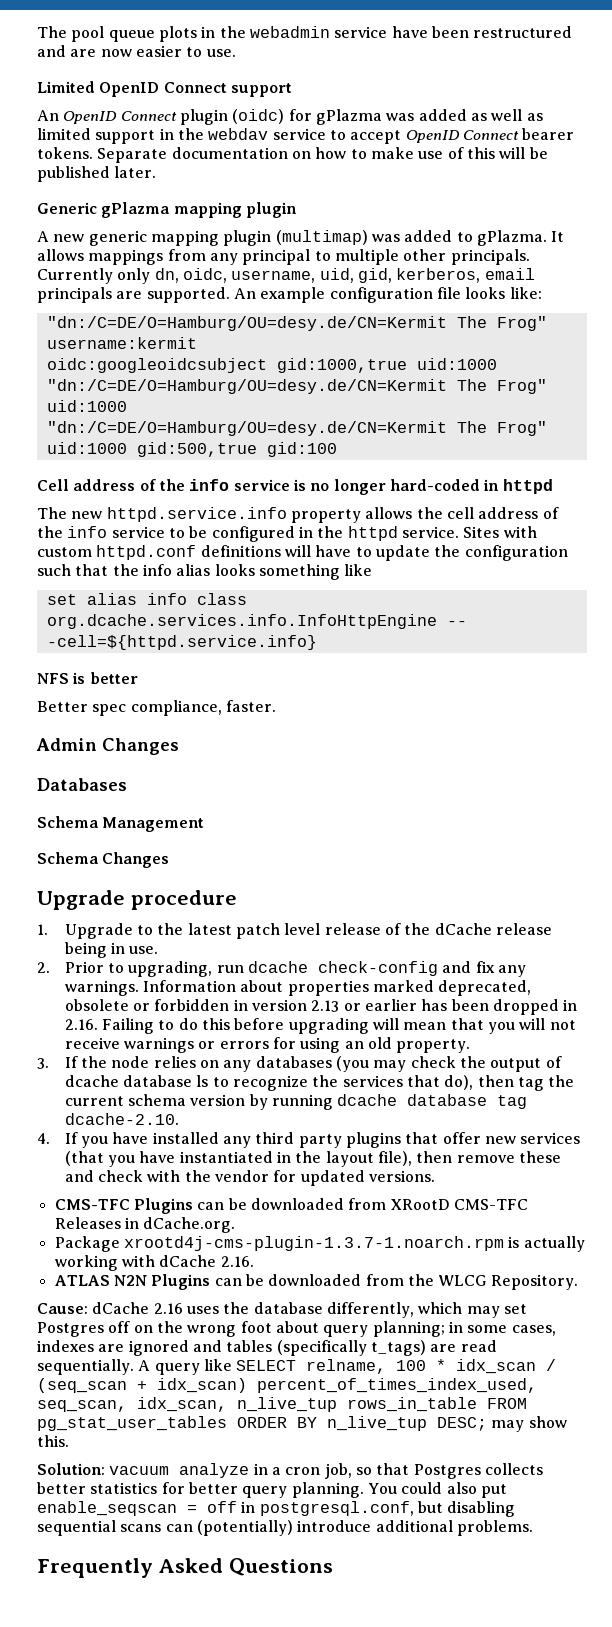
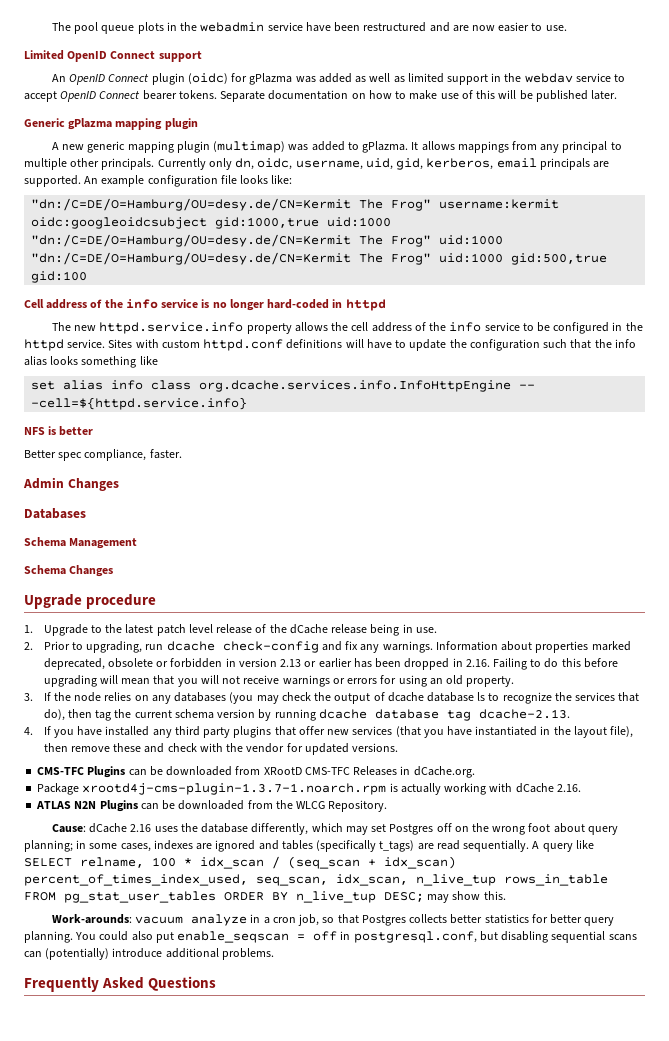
[64,1113,179,1125] dcache-2.10. -> [478,709,570,719] dcache-2.13.
[37,1463,105,1475] Solution: -> [51,914,132,924] Work-arounds:

